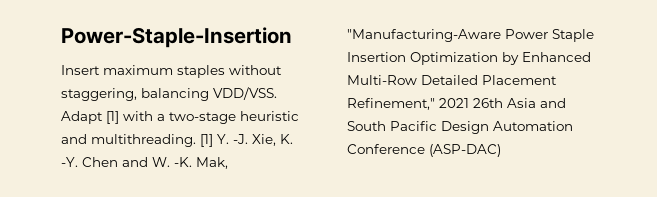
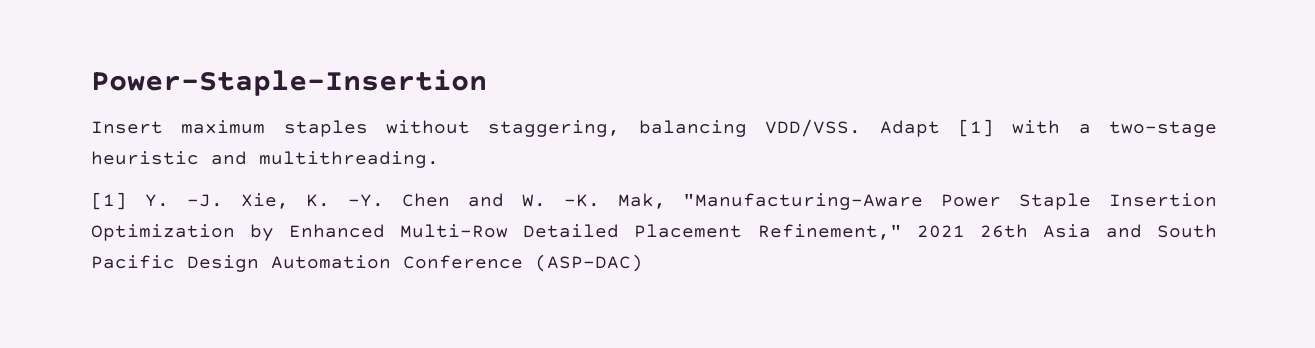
(196, 140) none -> (439, 159) //

